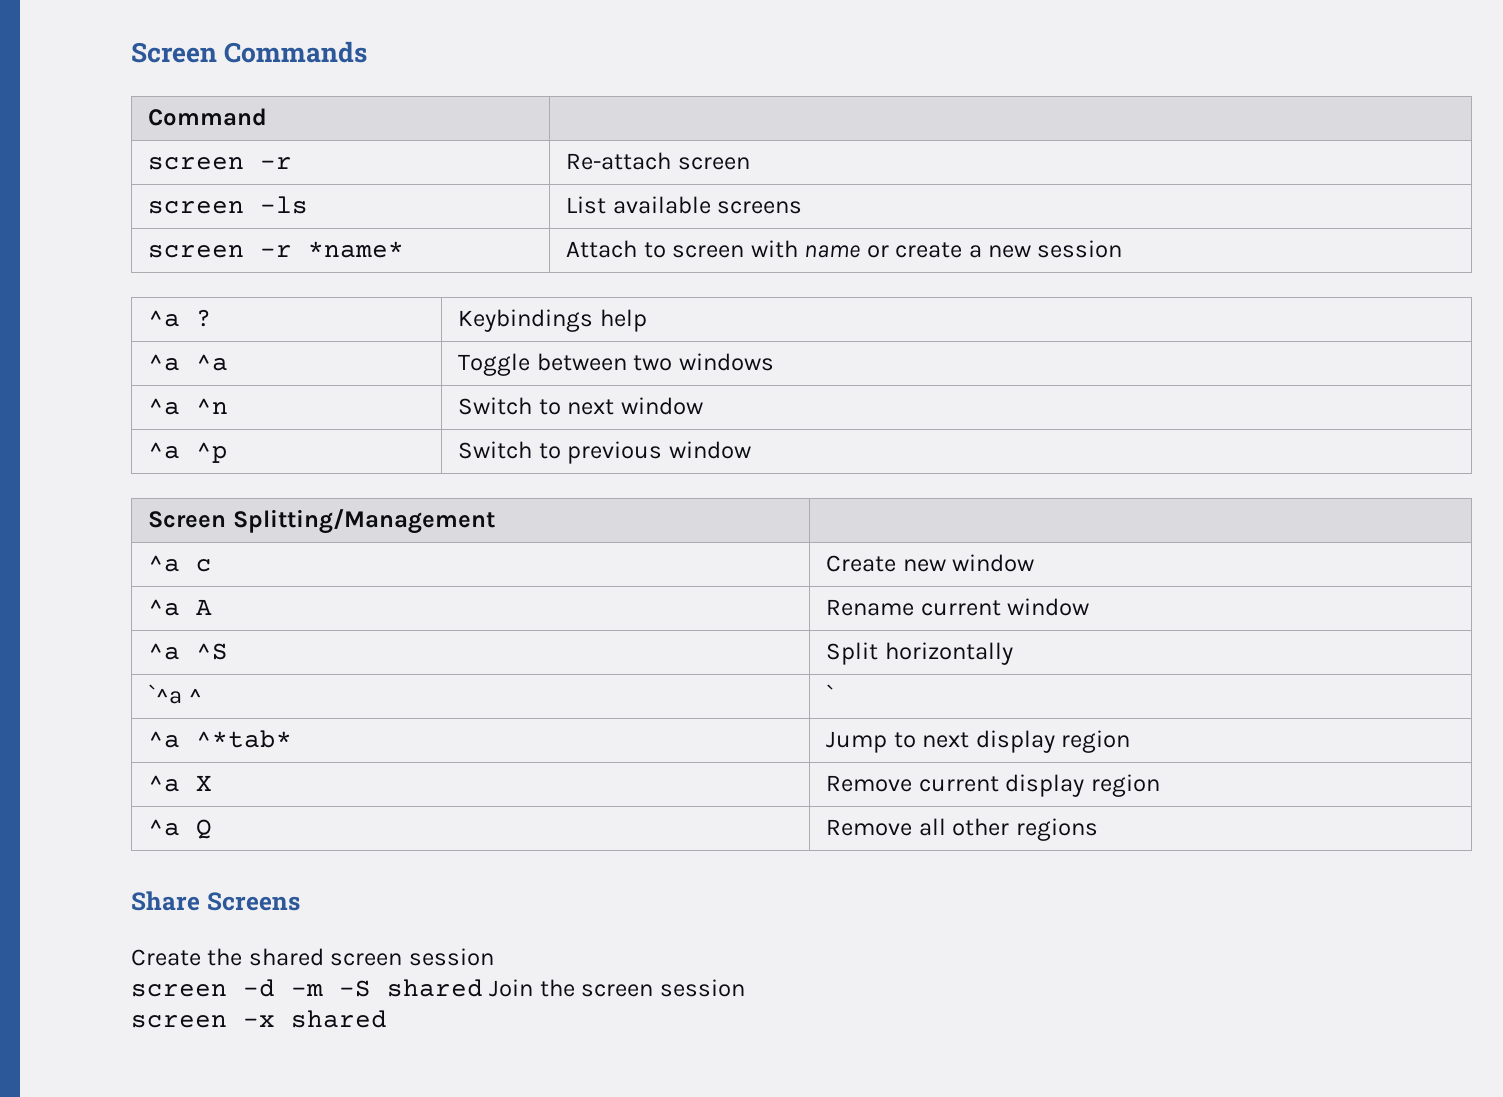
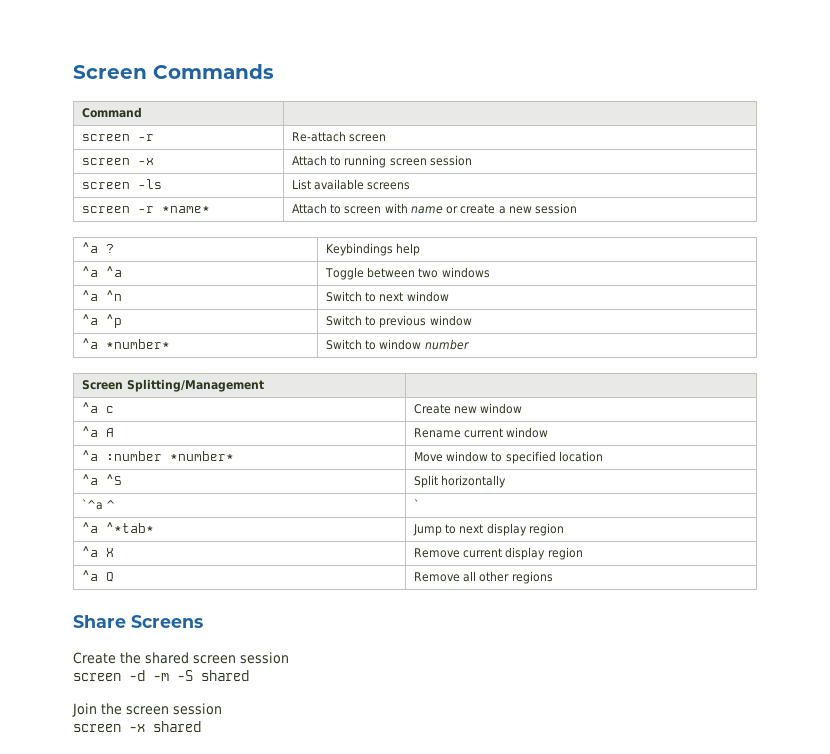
(750, 163) none -> [81,158,154,165] [291,155,472,168] // screen -x | Attach to running screen session
(751, 450) none -> [81,338,170,349] [325,339,469,350] // ^a *number* | Switch to window number
(1090, 607) none -> [81,450,234,461] [413,451,603,464] // ^a :number *number* | Move window to specified location
(483, 988) none -> (249, 675) //

